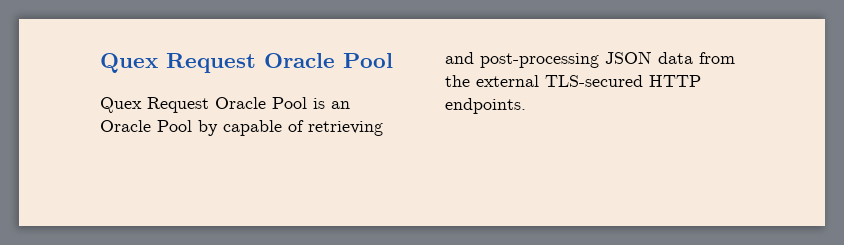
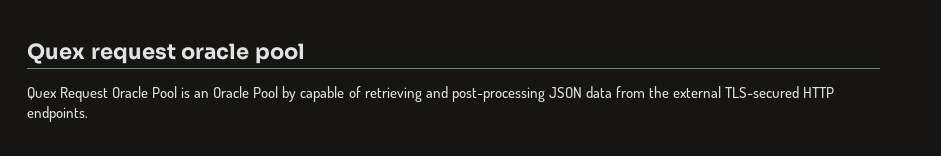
[100,53,393,73] Quex Request Oracle Pool -> [27,43,306,64] Quex request oracle pool

